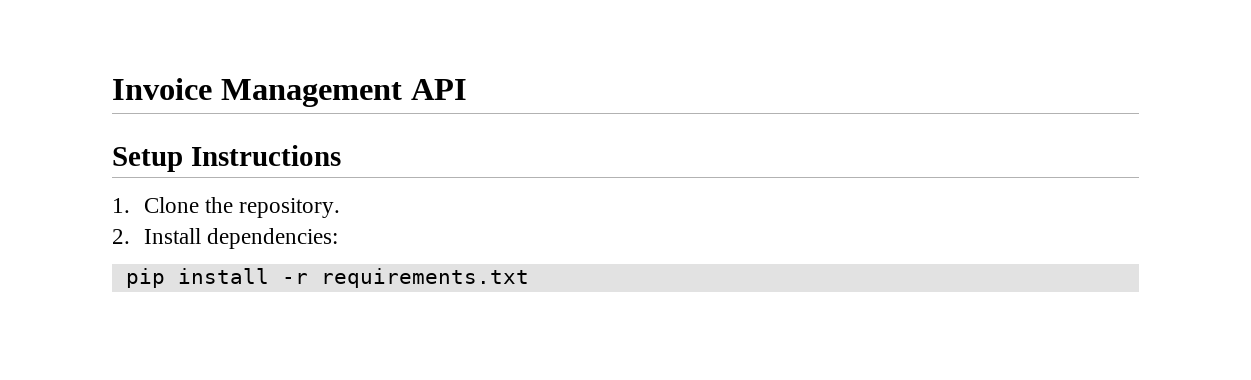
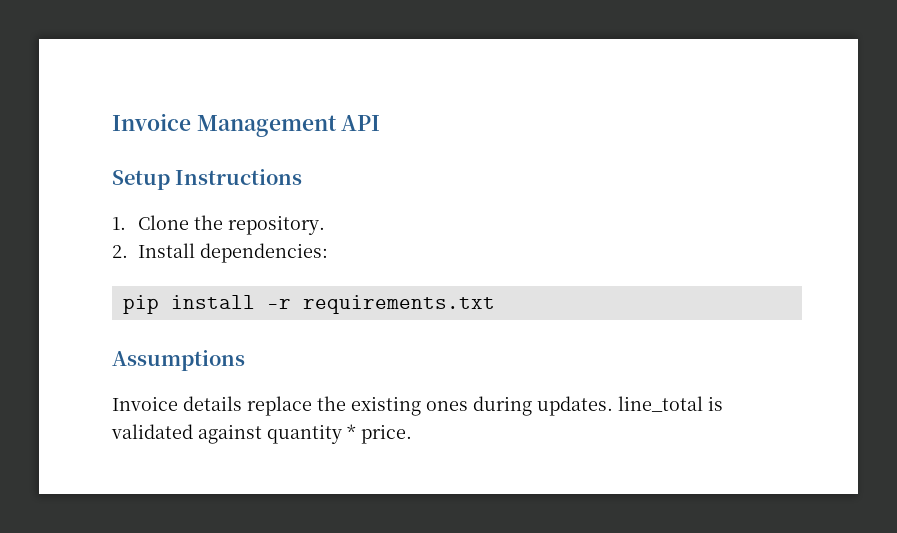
(529, 278) none -> [112,350,245,371] [112,396,723,416] [111,424,412,444] // Assumptions // Invoice details replace the existing ones during updates. line_total is validated against quantity * price.

